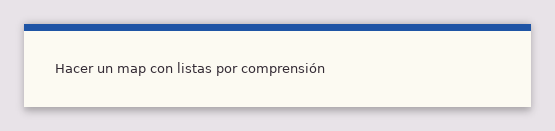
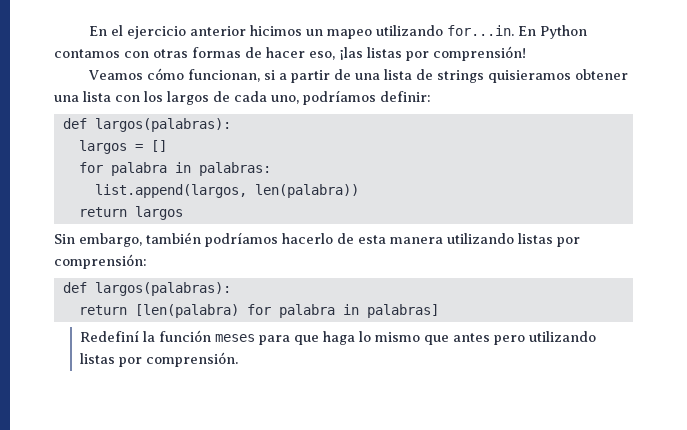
[55,62,325,76] Hacer un map con listas por comprensión -> [89,25,588,39] [54,46,526,61] [88,68,629,83] [54,90,431,105] [62,118,231,132] [78,140,167,154] [78,162,271,176] [94,184,359,198] [78,206,183,220] [54,232,580,247] [54,254,147,269] [62,282,231,296] [78,304,439,318] [80,330,597,345] [80,352,239,367] En el ejercicio anterior hicimos un mapeo utilizando for...in. En Python contamos con otras formas de hacer eso, ¡las listas por comprensión! // Veamos cómo funcionan, si a partir de una lista de strings quisieramos obtener una lista con los largos de cada uno, podríamos definir: // def largos(palabras): // largos = [] // for palabra in palabras: // list.append(largos, len(palabra)) // return largos // Sin embargo, también podríamos hacerlo de esta manera utilizando listas por comprensión: // def largos(palabras): // return [len(palabra) for palabra in palabras] // Redefiní la función meses para que haga lo mismo que antes pero utilizando listas por comprensión.

